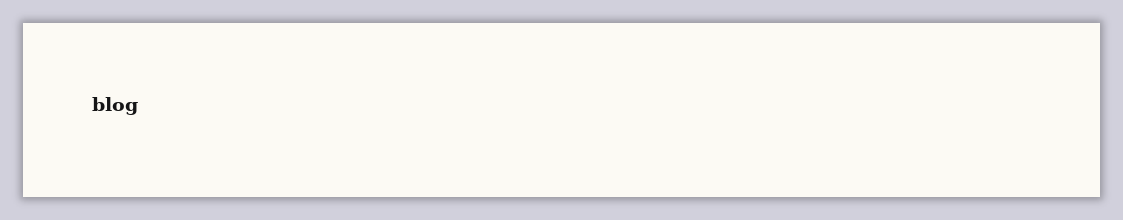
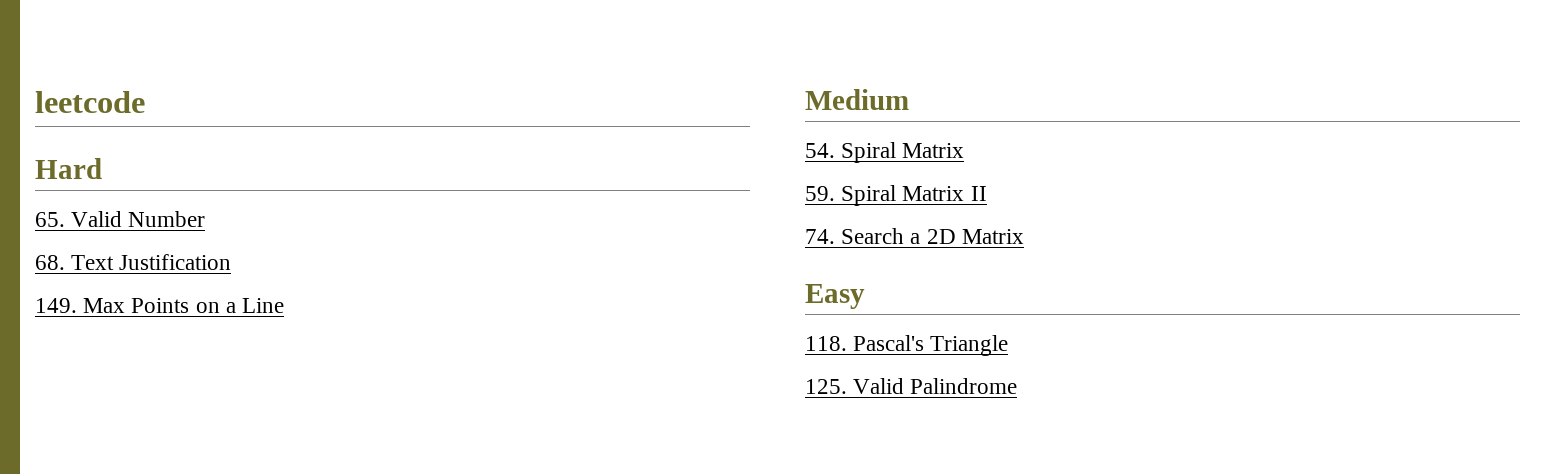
[92,97,138,115] blog -> [35,91,145,113] [35,158,102,179] [35,211,206,227] [35,254,232,270] [35,298,285,313] [805,89,909,110] [805,142,965,163] [805,185,987,206] [805,228,1024,244] [805,284,865,309] [805,335,1009,356] [805,378,1018,394] leetcode // Hard // 65. Valid Number // 68. Text Justification // 149. Max Points on a Line // Medium // 54. Spiral Matrix // 59. Spiral Matrix II // 74. Search a 2D Matrix // Easy // 118. Pascal's Triangle // 125. Valid Palindrome

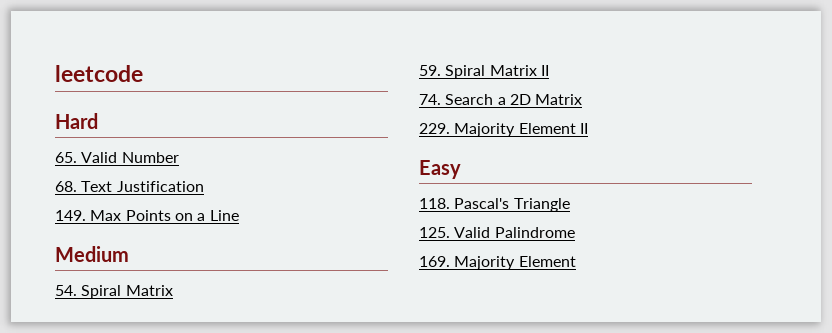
(1024, 236) none -> [419,123,588,137] // 229. Majority Element II
(1018, 386) none -> [419,256,576,270] // 169. Majority Element

